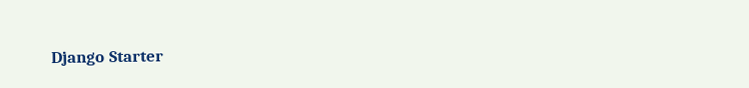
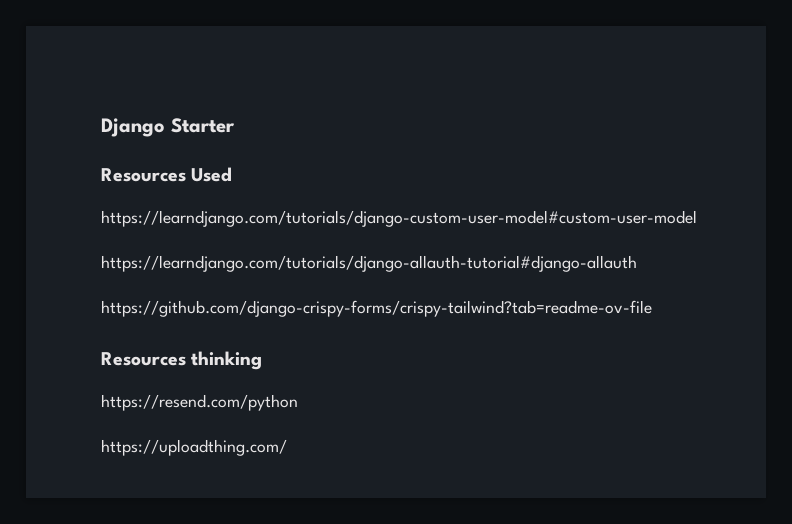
(164, 56) none -> [101,167,233,182] [101,210,697,227] [101,255,637,272] [101,300,652,317] [101,351,263,370] [101,394,298,411] [101,439,287,456] // Resources Used // https://learndjango.com/tutorials/django-custom-user-model#custom-user-model // https://learndjango.com/tutorials/django-allauth-tutorial#django-allauth // https://github.com/django-crispy-forms/crispy-tailwind?tab=readme-ov-file // Resources thinking // https://resend.com/python // https://uploadthing.com/

